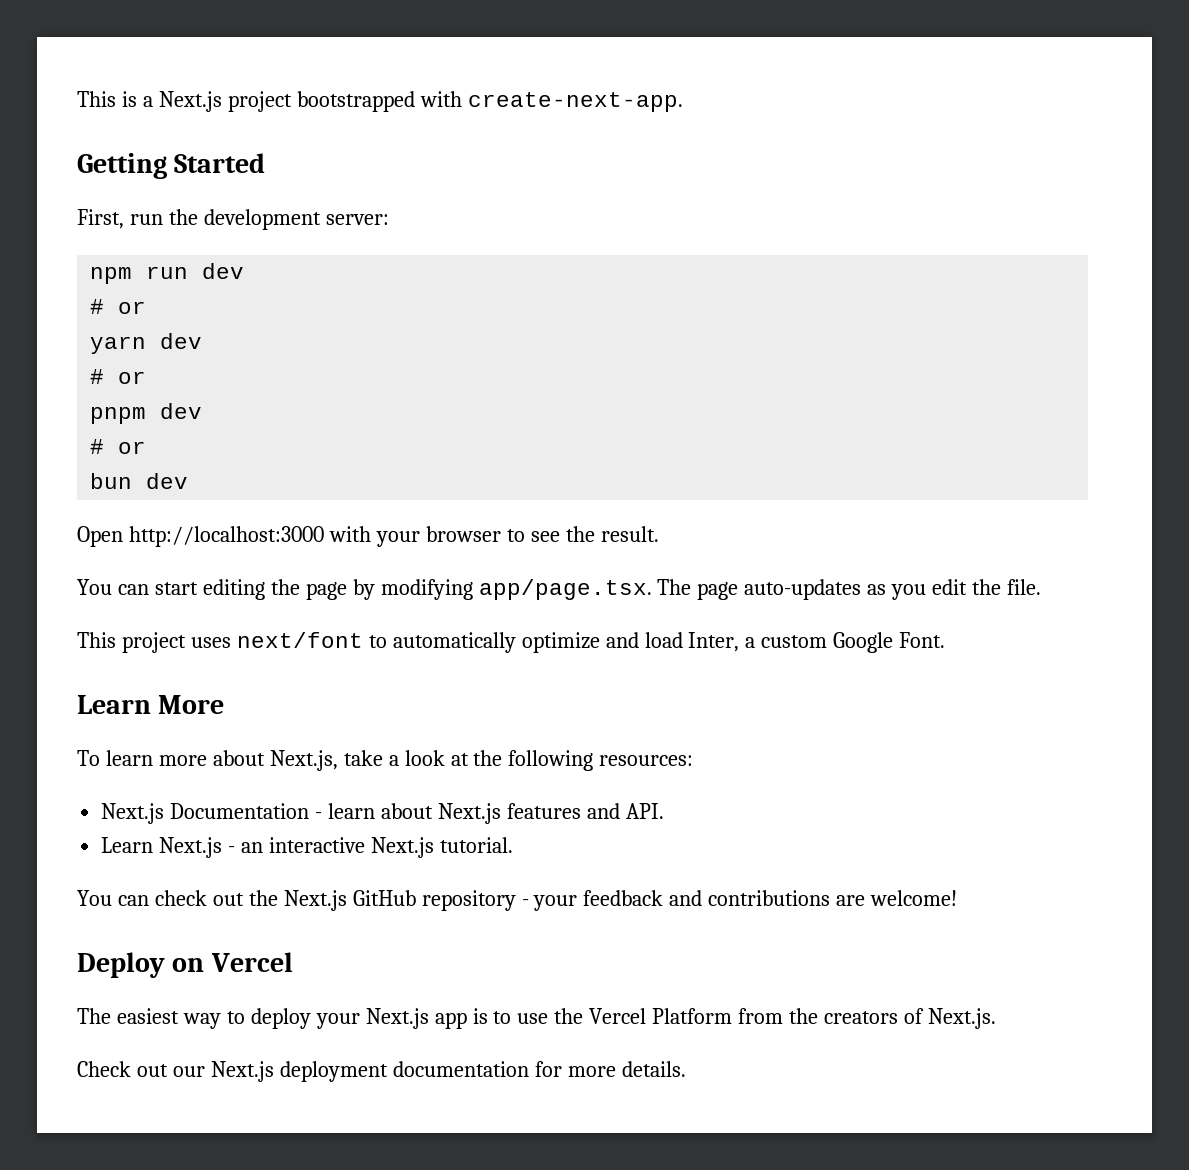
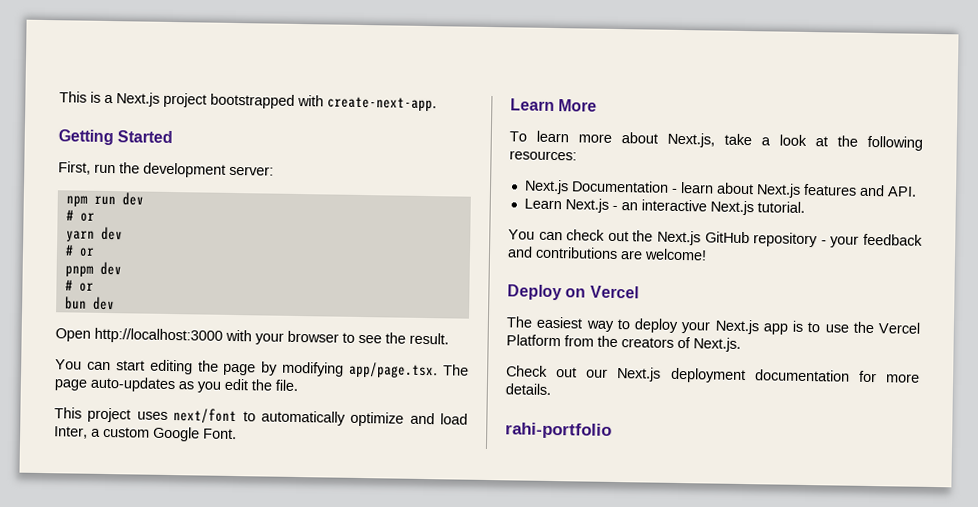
(686, 1069) none -> [505,422,612,439] // rahi-portfolio

